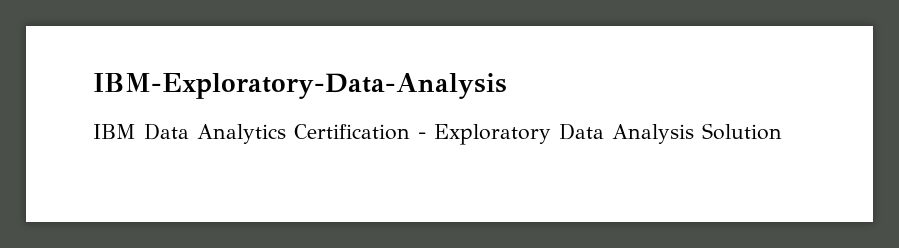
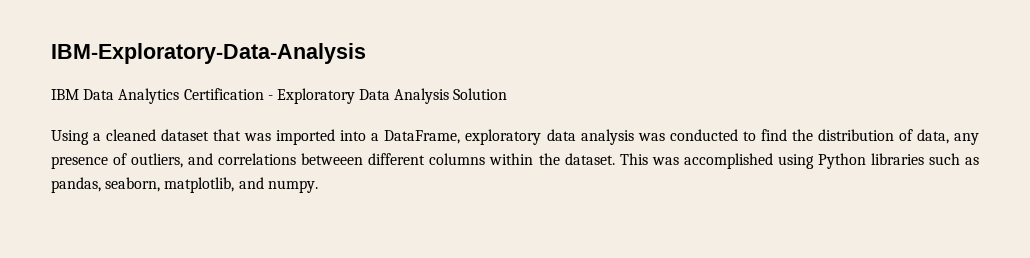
(782, 131) none -> [51,129,979,145] [51,153,979,169] [51,177,318,193] // Using a cleaned dataset that was imported into a DataFrame, exploratory data analysis was conducted to find the distribution of data, any presence of outliers, and correlations betweeen different columns within the dataset. This was accomplished using Python libraries such as pandas, seaborn, matplotlib, and numpy.

